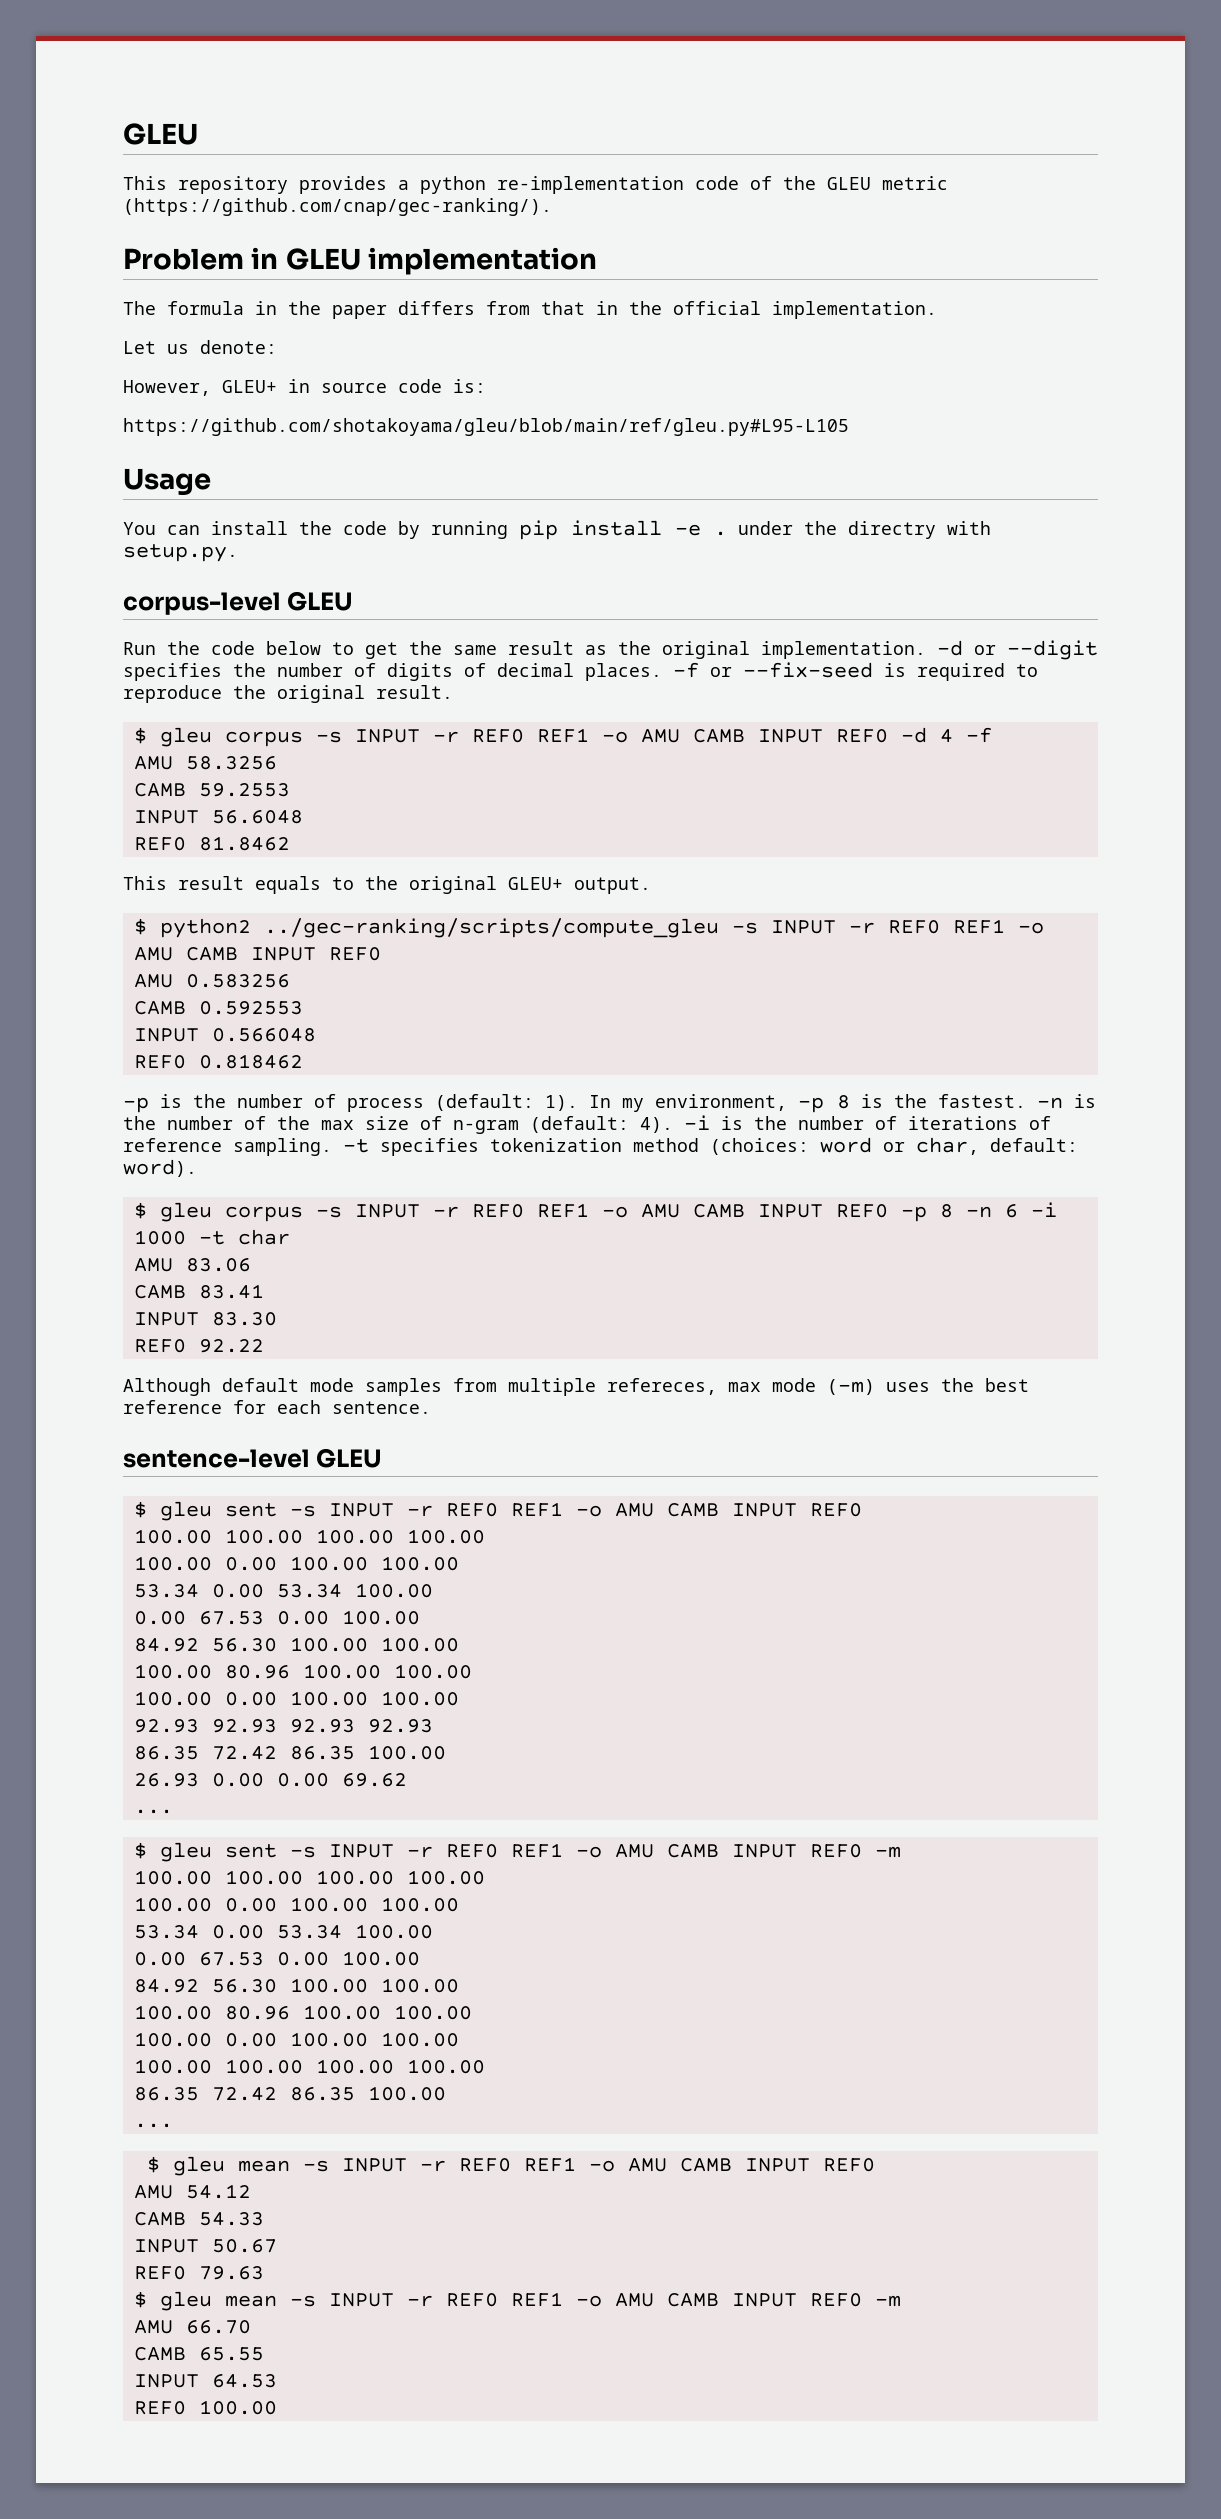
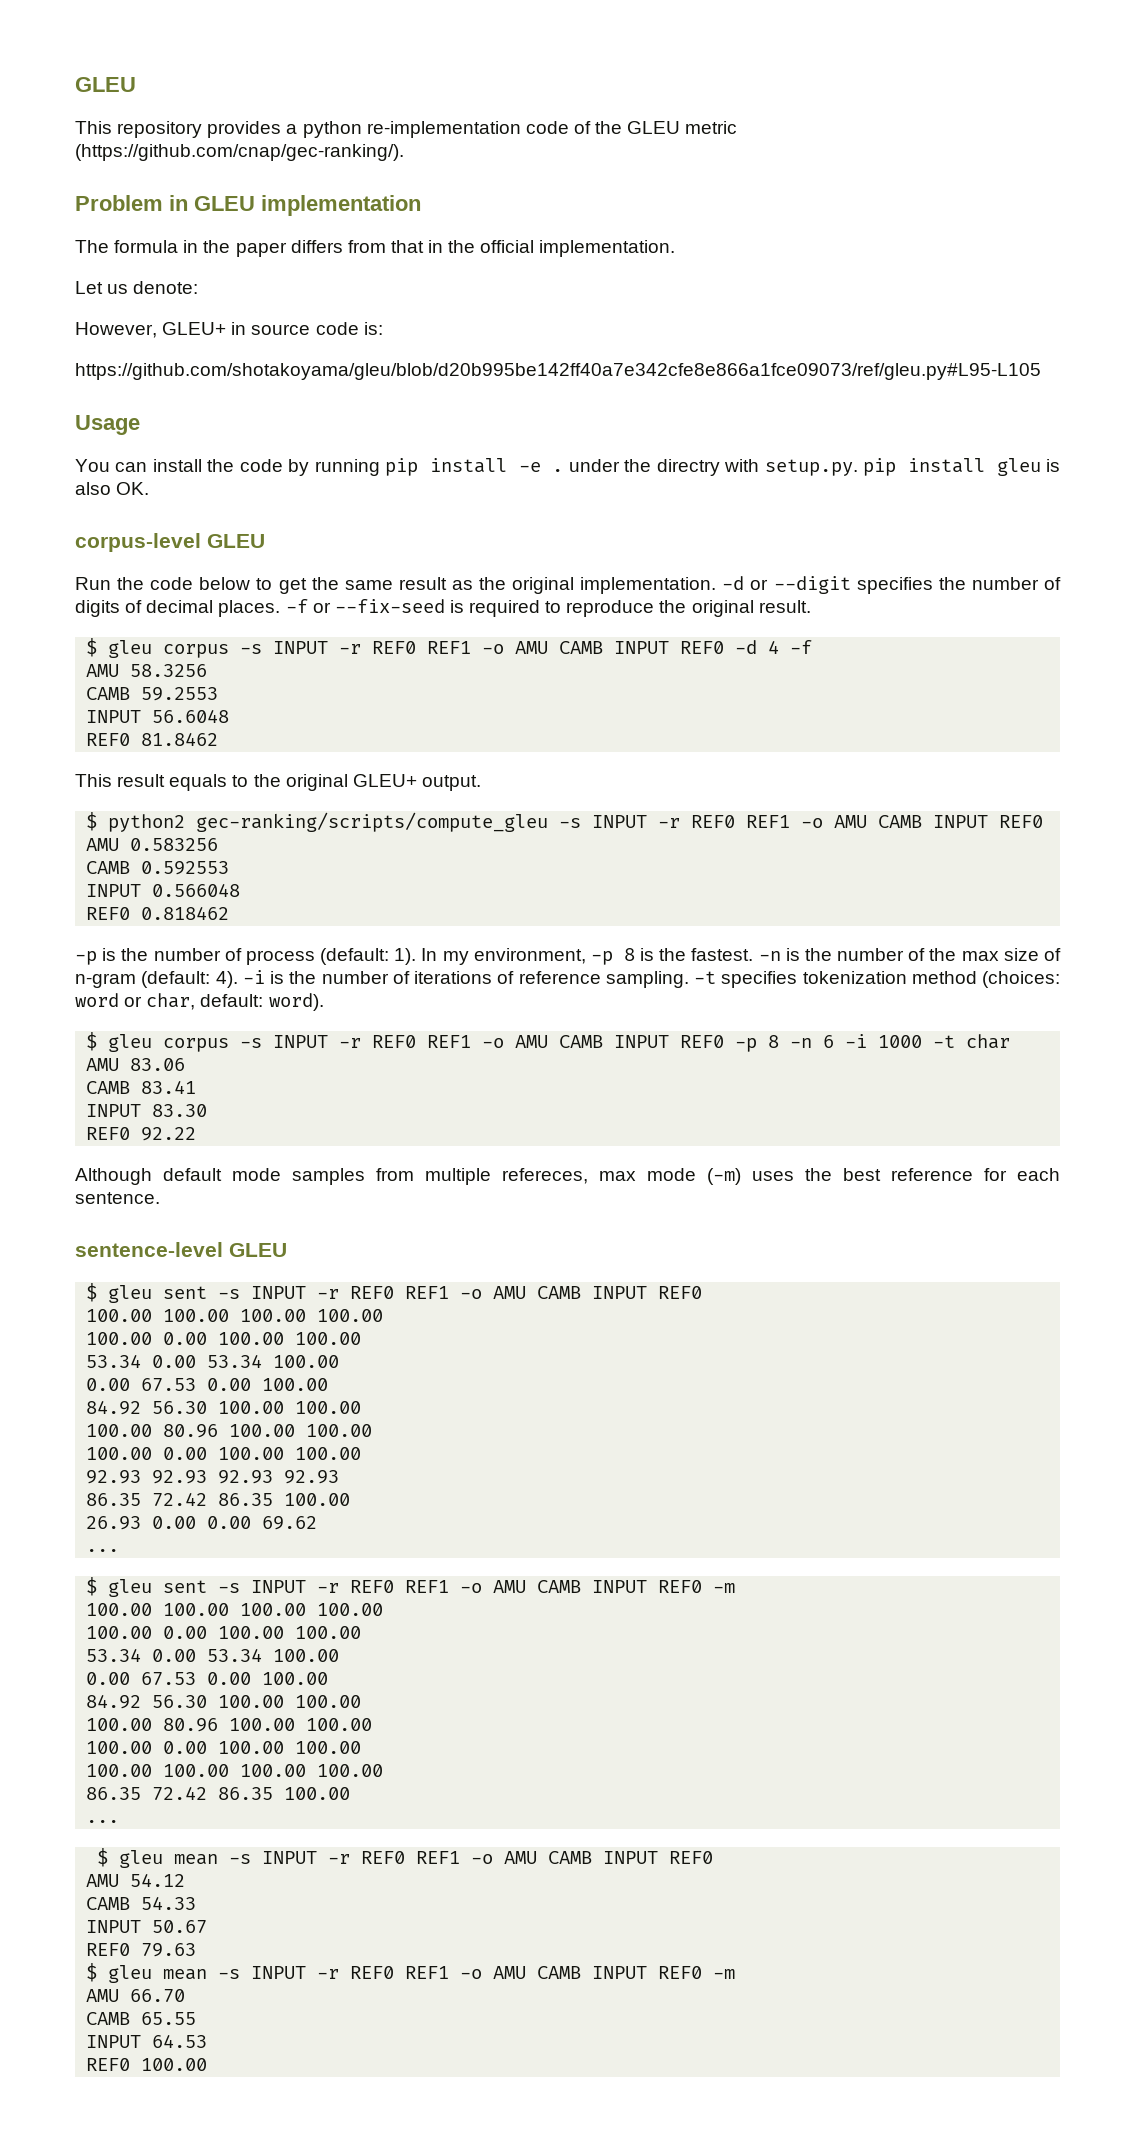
[123,418,849,436] https://github.com/shotakoyama/gleu/blob/main/ref/gleu.py#L95-L105 -> [75,363,1041,380] https://github.com/shotakoyama/gleu/blob/d20b995be142ff40a7e342cfe8e866a1fce09073/ref/gleu.py#L95-L105
(238, 553) none -> [863,458,1061,476] [75,482,150,495] pip install gleu is also OK.
[263,918,719,938] ../gec-ranking/scripts/compute_gleu -> [196,812,549,832] gec-ranking/scripts/compute_gleu

